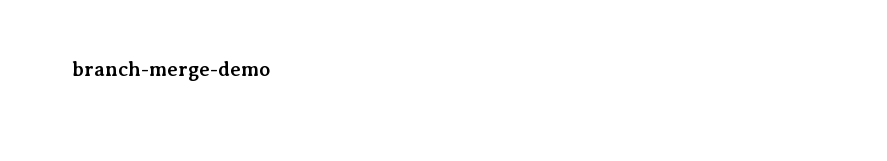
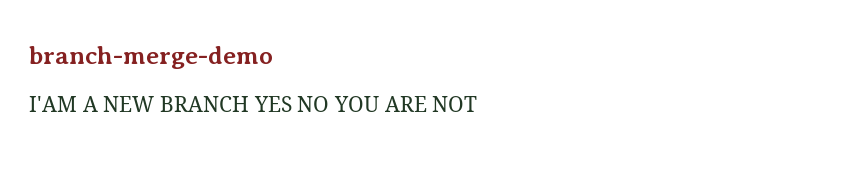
(270, 71) none -> [29,96,478,112] // I'AM A NEW BRANCH YES NO YOU ARE NOT

